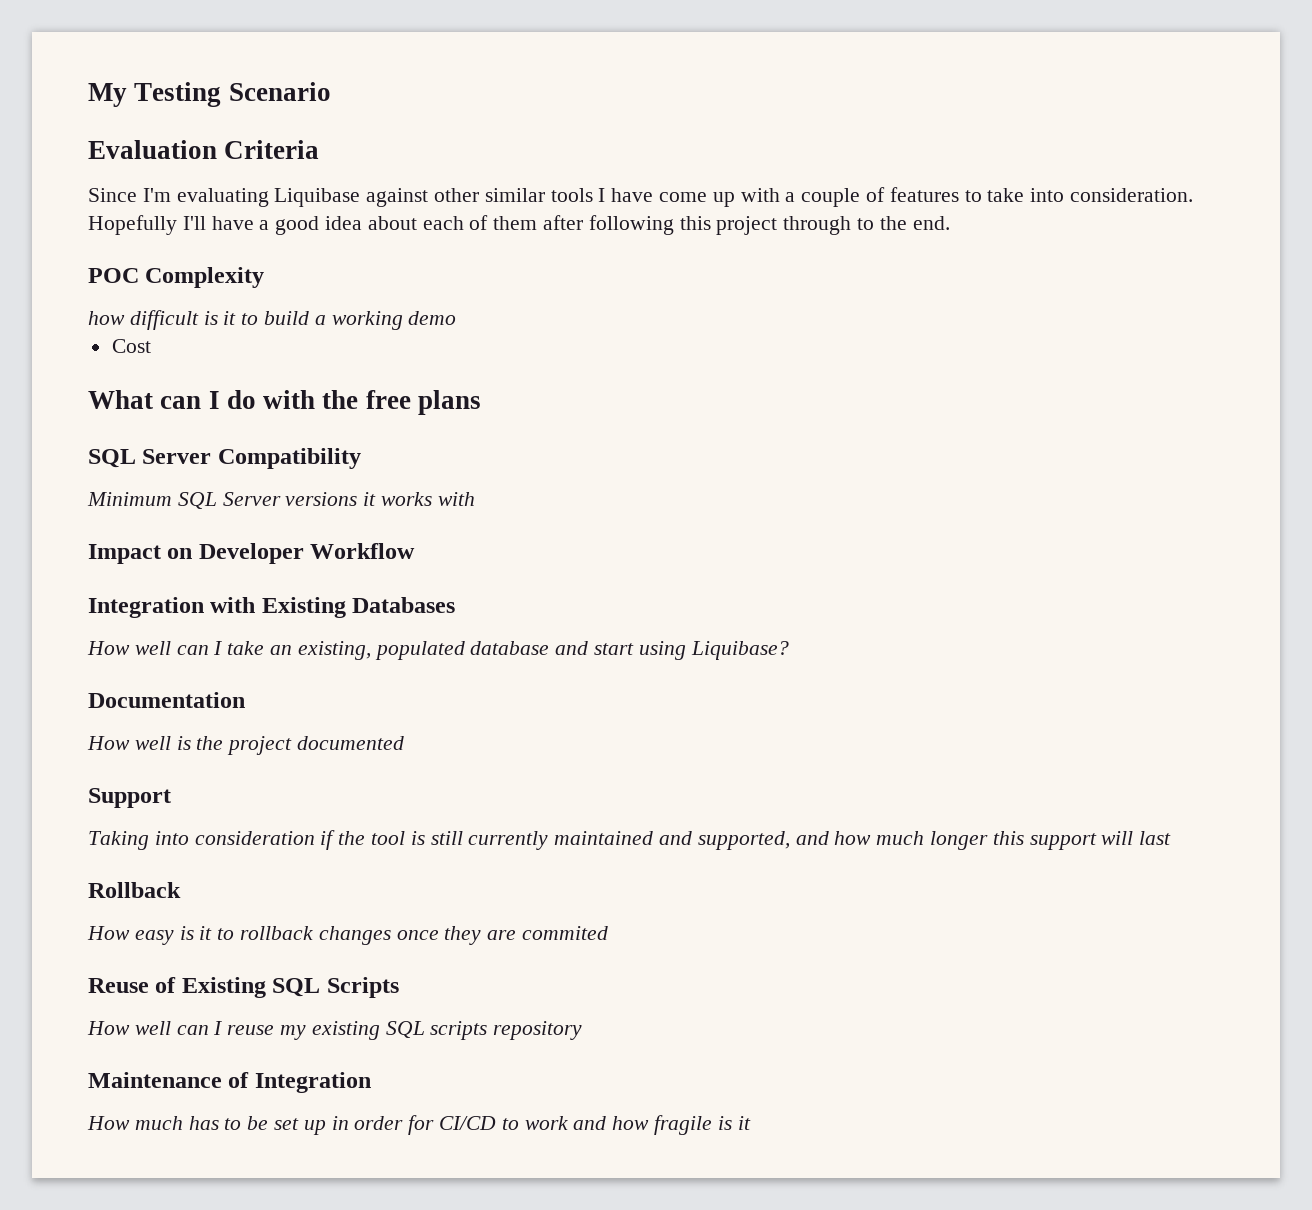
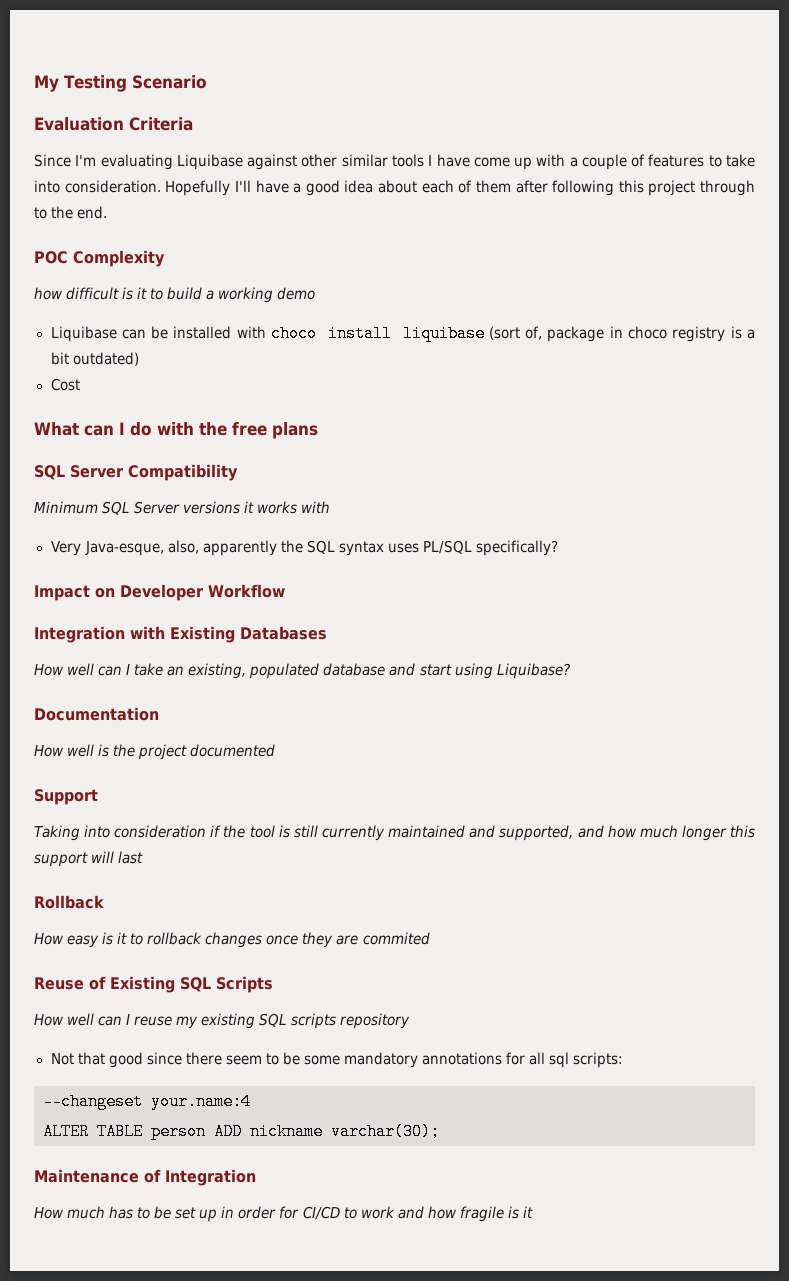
(457, 318) none -> [50,325,755,342] [50,352,139,366] // Liquibase can be installed with choco install liquibase (sort of, package in choco registry is a bit outdated)
(475, 499) none -> [50,540,558,556] // Very Java-esque, also, apparently the SQL syntax uses PL/SQL specifically?
(583, 1030) none -> [50,1052,624,1068] [43,1093,251,1110] [43,1123,440,1140] // Not that good since there seem to be some mandatory annotations for all sql scripts: // --changeset your.name:4 // ALTER TABLE person ADD nickname varchar(30);

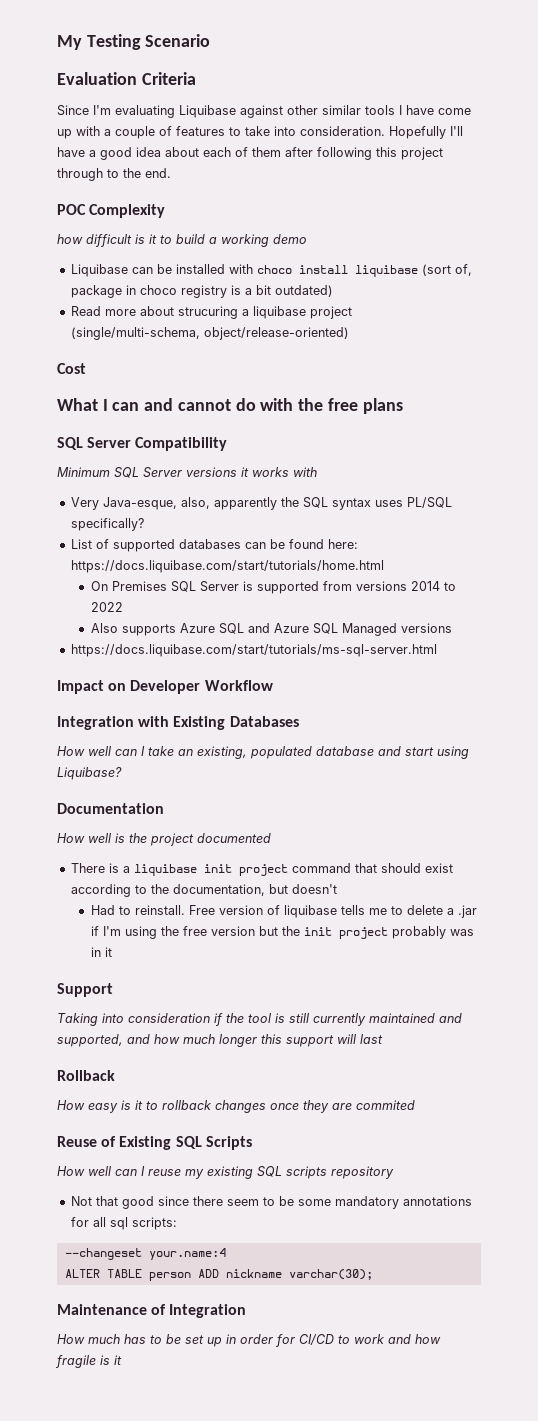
[50,378,80,391] [34,422,125,436] Cost // What can I -> [70,306,352,319] [70,327,349,340] [57,363,86,374] [57,398,231,411] Read more about strucuring a liquibase project (single/multi-schema, object/release-oriented) // Cost // What I can and cannot
(558, 548) none -> [70,539,358,552] [70,560,384,573] [90,581,456,594] [90,602,123,612] [90,623,452,636] [70,644,437,657] // List of supported databases can be found here: https://docs.liquibase.com/start/tutorials/home.html // On Premises SQL Server is supported from versions 2014 to 2022 // Also supports Azure SQL and Azure SQL Managed versions // https://docs.liquibase.com/start/tutorials/ms-sql-server.html
(276, 750) none -> [70,863,453,876] [70,884,337,897] [90,905,477,918] [90,926,474,939] [90,947,112,957] // There is a liquibase init project command that should exist according to the documentation, but doesn't // Had to reinstall. Free version of liquibase tells me to delete a .jar if I'm using the free version but the init project probably was in it

